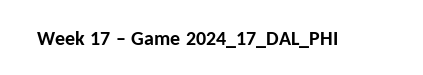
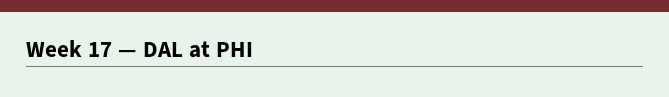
[115,32,338,48] – Game 2024_17_DAL_PHI -> [118,41,254,58] — DAL at PHI

